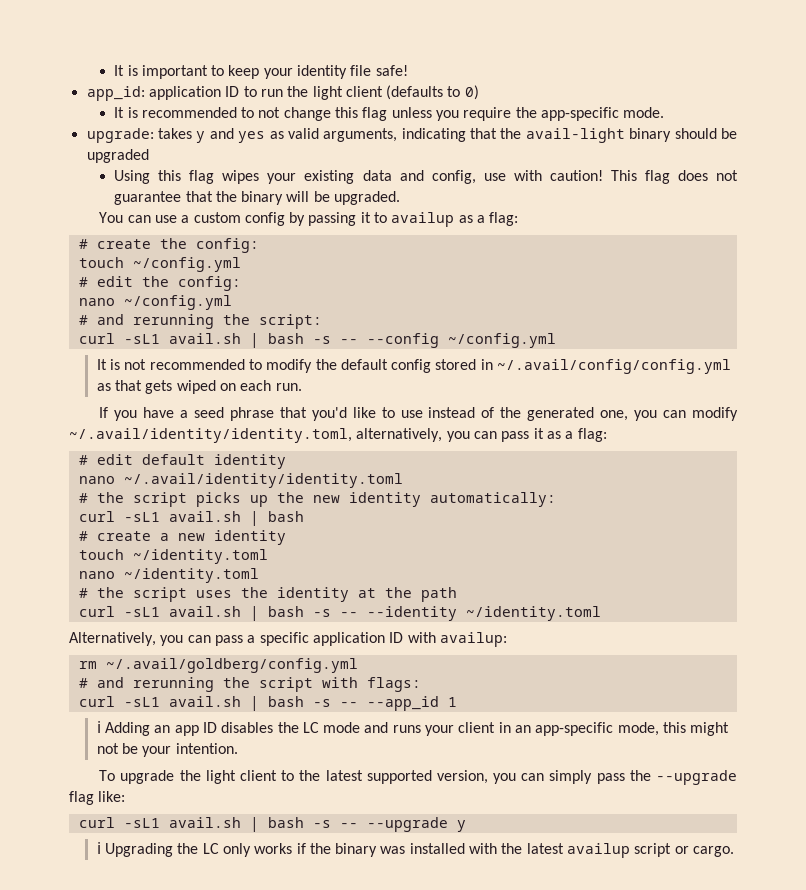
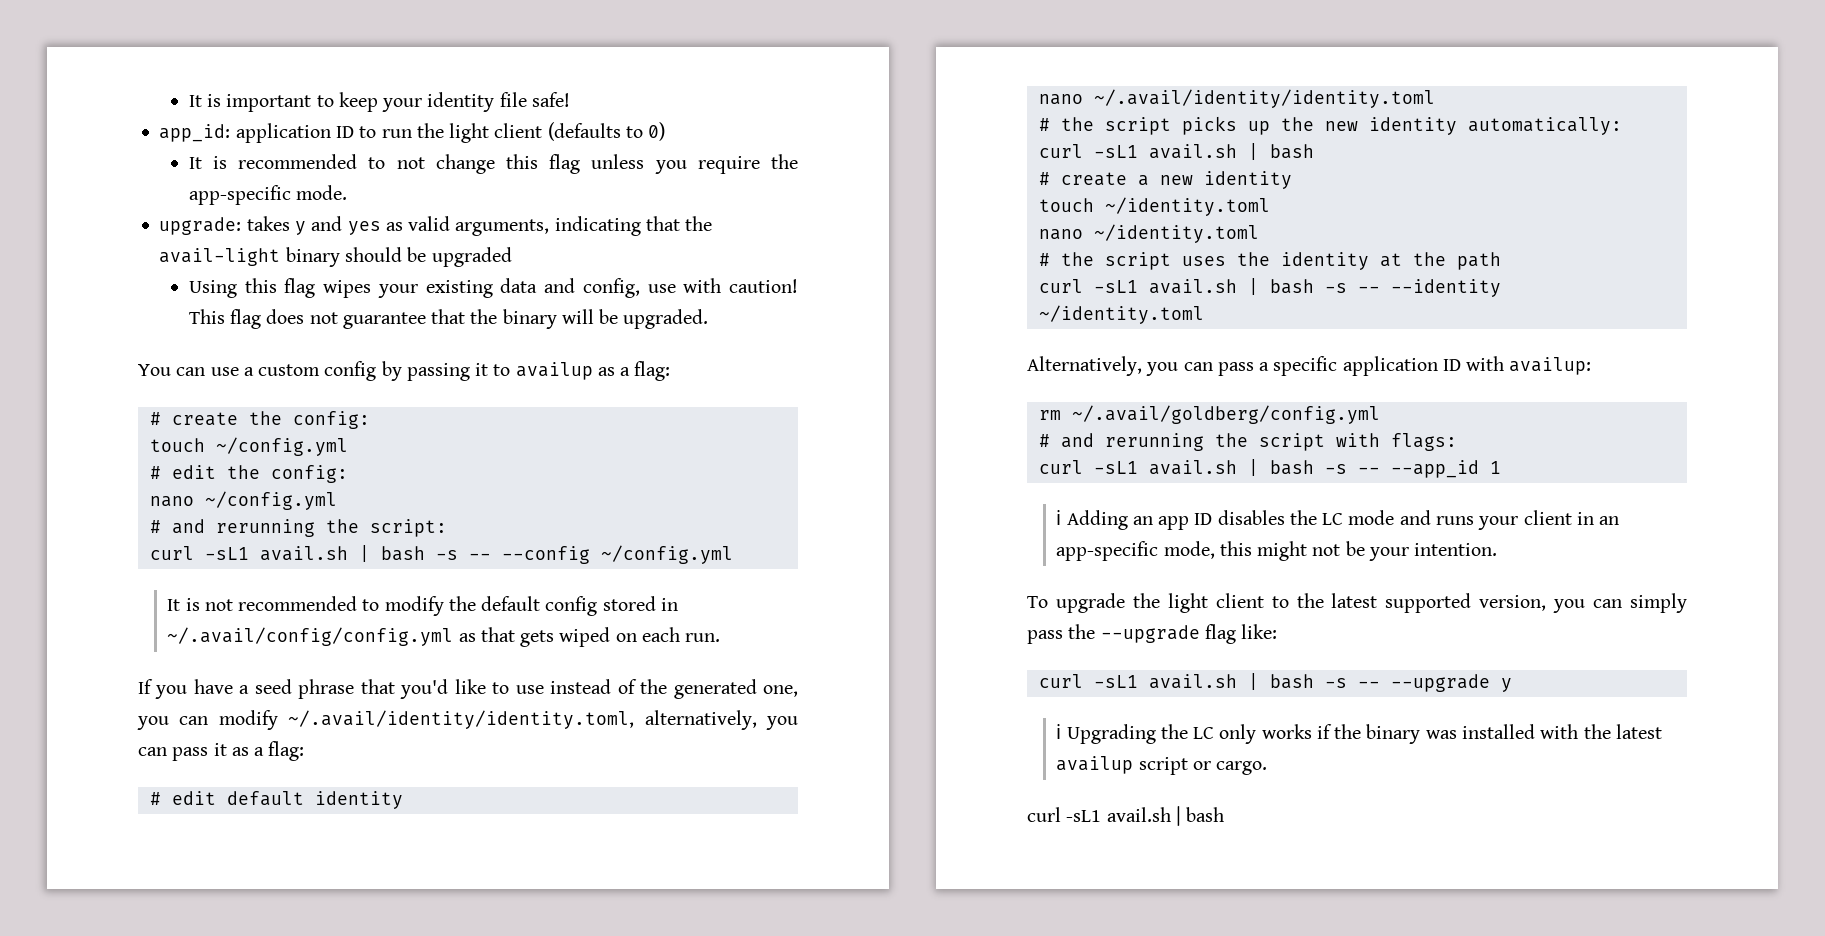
(735, 851) none -> [1027,806,1225,826] // curl -sL1 avail.sh | bash

